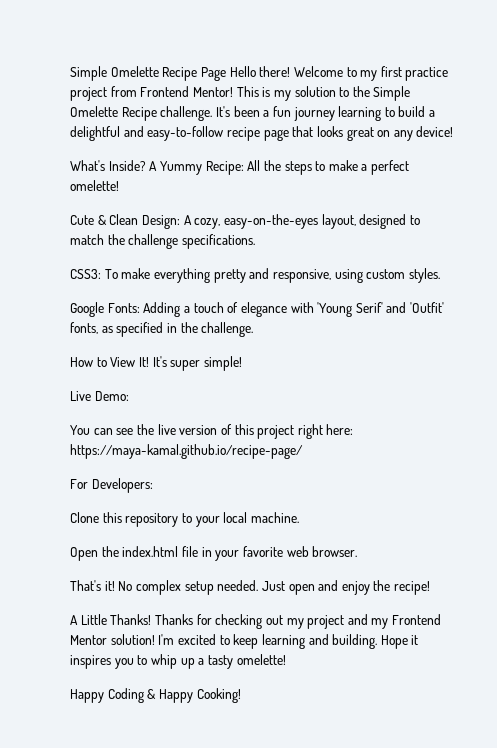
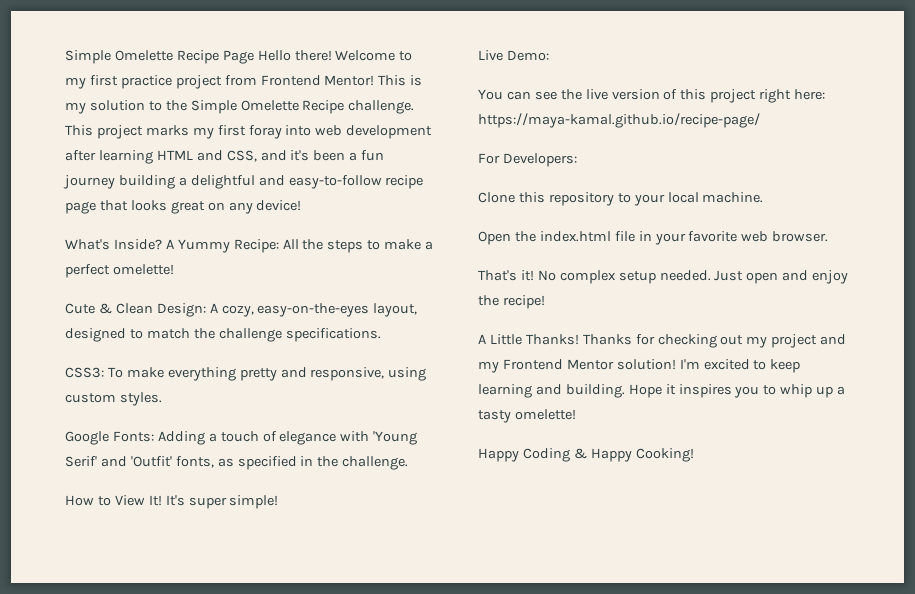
[215,106,230,117] It's -> [65,125,433,139] [65,150,310,164] This project marks my first foray into web development after learning HTML and CSS, and it's
[338,106,426,121] learning to build -> [118,175,175,189] building

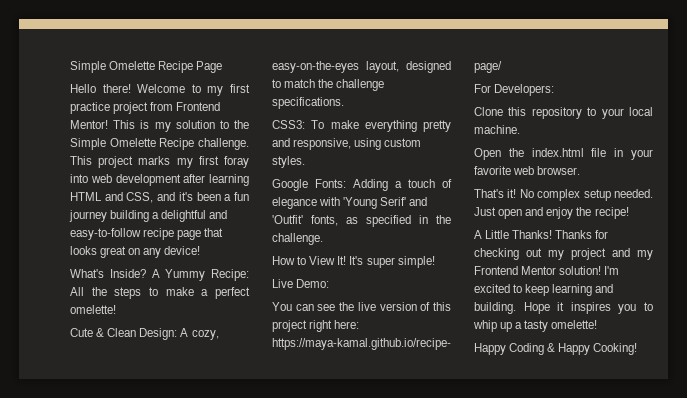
(254, 57) none -> (223, 67) //

